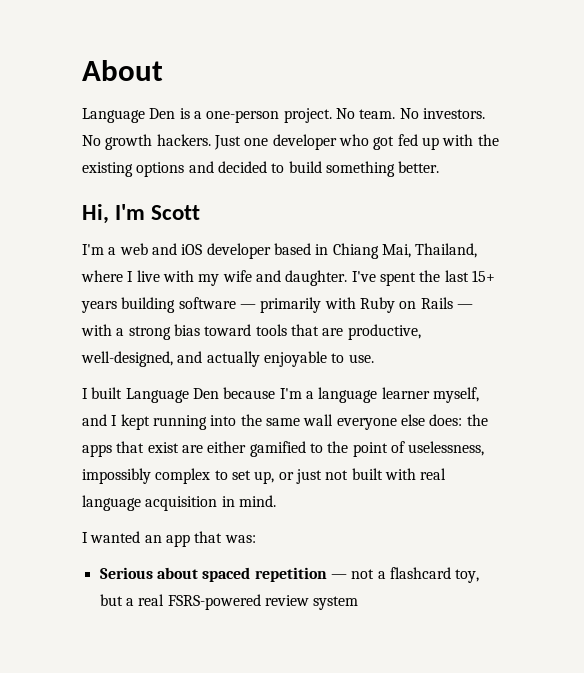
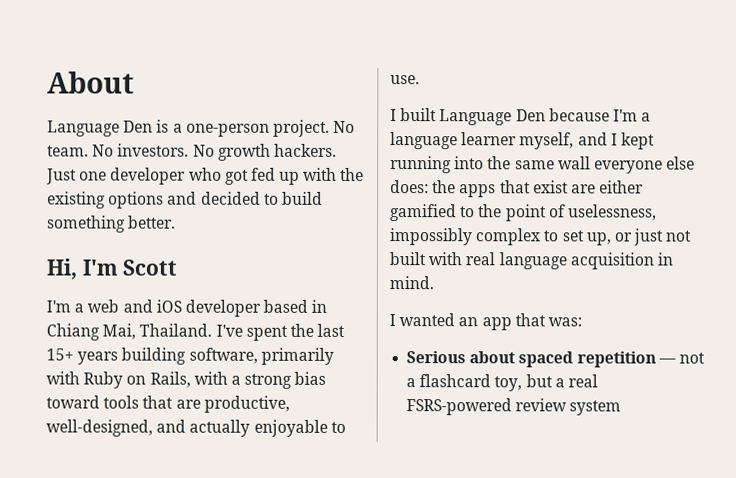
[415,243,478,258] [81,270,348,286] Thailand, where I live with my wife and daughter. -> [139,323,213,337] Thailand.
[178,297,256,309] software — -> [188,347,258,364] software,
[420,297,473,309] Rails — -> [149,371,191,388] Rails,

